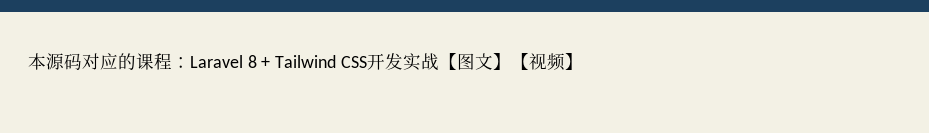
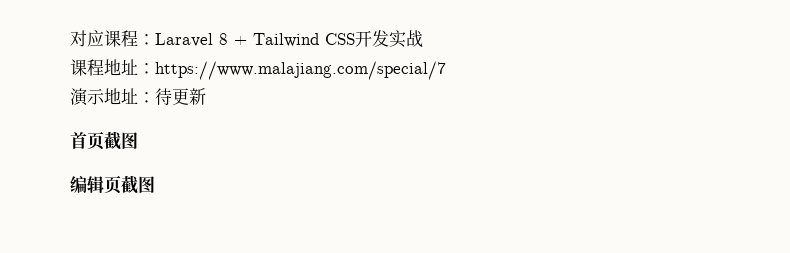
[28,53,136,70] 本源码对应的 -> [70,30,104,47] 对应
[438,53,583,71] 【图文】【视频】 -> [70,59,446,80] [70,88,206,106] [70,131,138,150] [70,175,155,194] // 课程地址：https://www.malajiang.com/special/7 // 演示地址：待更新 // 首页截图 // 编辑页截图

